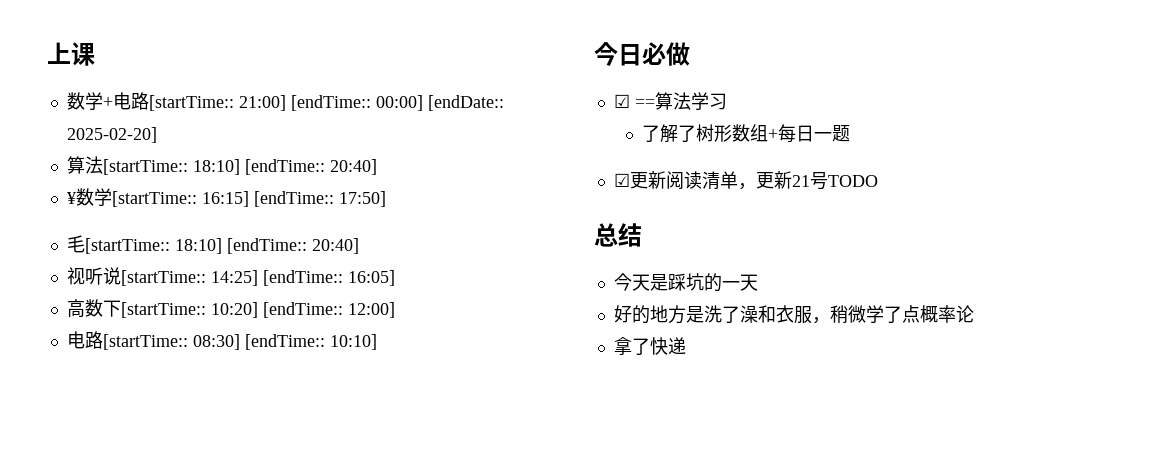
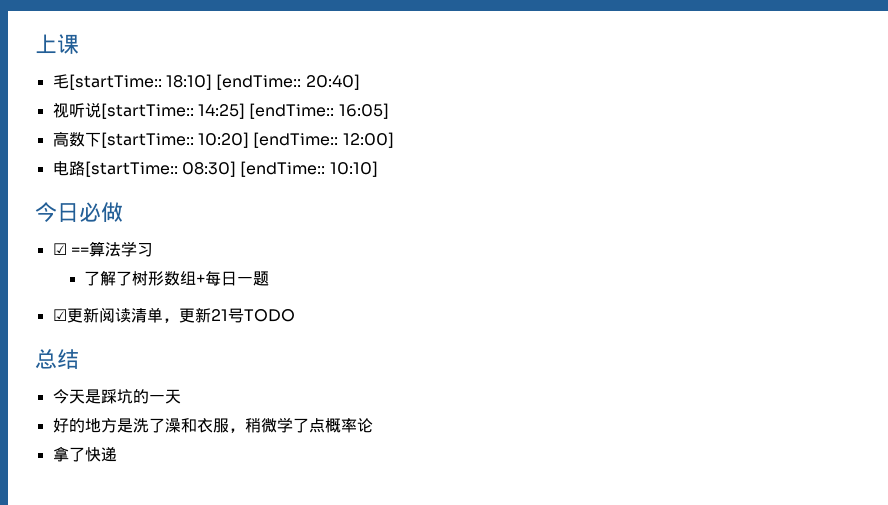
[66,92,504,111] [66,127,157,143] [66,156,377,175] [66,188,386,207] // 数学+电路[startTime:: 21:00] [endTime:: 00:00] [endDate:: 2025-02-20] // 算法[startTime:: 18:10] [endTime:: 20:40] // ¥数学[startTime:: 16:15] [endTime:: 17:50] -> (79, 44) none

